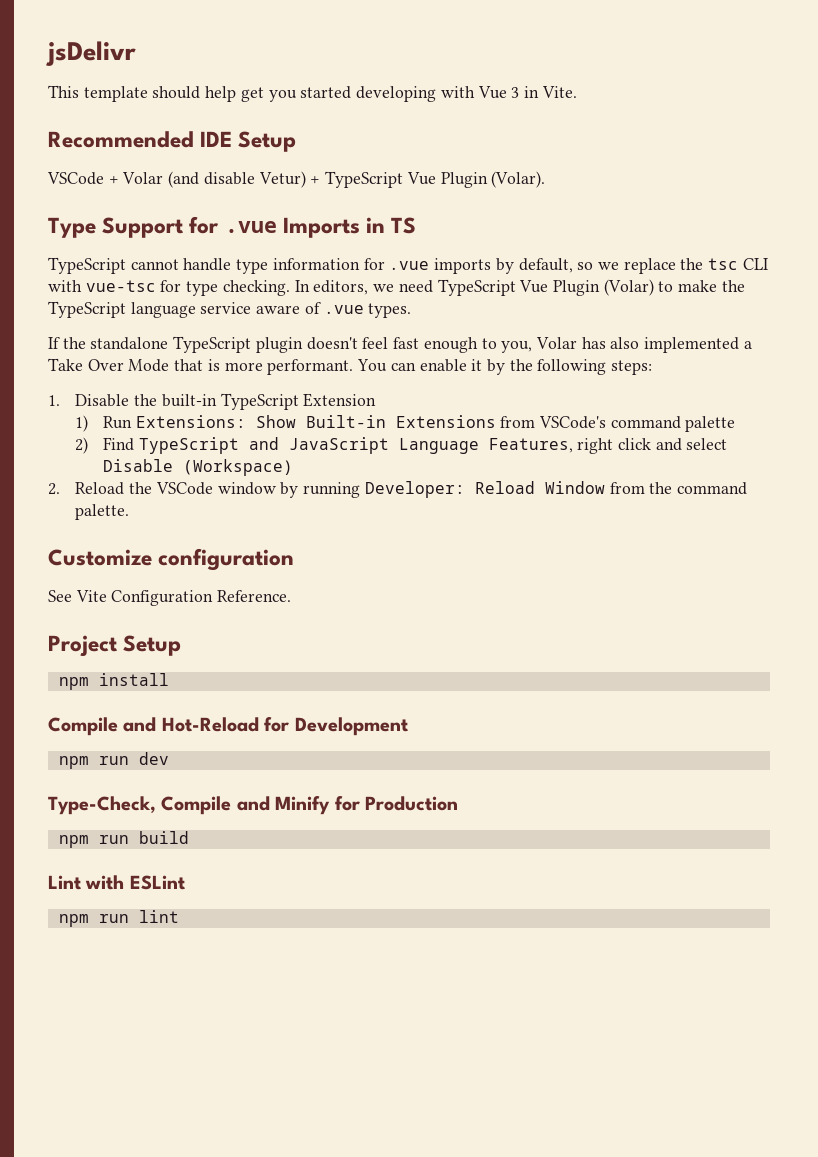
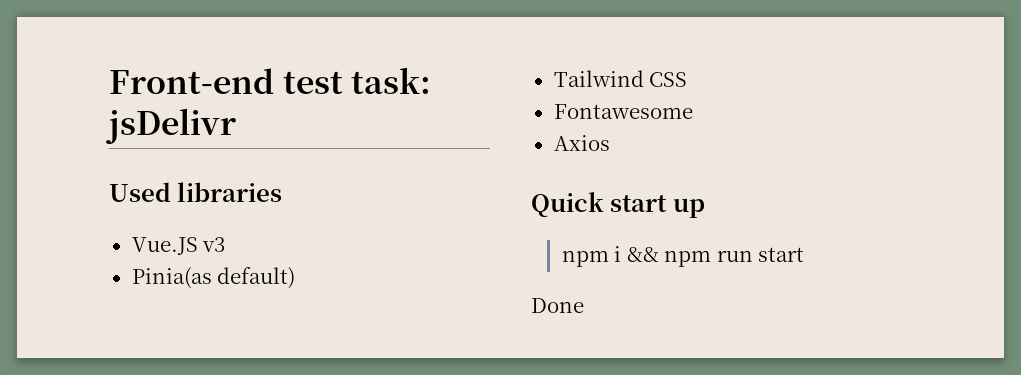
[46,41,136,66] [48,85,577,102] [48,131,297,152] [47,171,546,188] [48,216,417,238] [48,257,768,274] [48,279,745,296] [48,301,412,318] [48,336,752,353] [48,358,653,375] [48,393,377,410] [75,415,736,432] [75,437,728,454] [102,459,293,476] [48,481,747,498] [75,504,130,520] [48,548,295,571] [48,590,292,606] [48,635,182,657] [58,673,169,690] [48,717,408,736] [58,752,169,769] [48,796,458,815] [58,831,189,848] [48,875,185,890] [58,910,179,927] jsDelivr // This template should help get you started developing with Vue 3 in Vite. // Recommended IDE Setup // VSCode + Volar (and disable Vetur) + TypeScript Vue Plugin (Volar). // Type Support for .vue Imports in TS // TypeScript cannot handle type information for .vue imports by default, so we replace the tsc CLI with vue-tsc for type checking. In editors, we need TypeScript Vue Plugin (Volar) to make the TypeScript language service aware of .vue types. // If the standalone TypeScript plugin doesn't feel fast enough to you, Volar has also implemented a Take Over Mode that is more performant. You can enable it by the following steps: // 1. Disable the built-in TypeScript Extension // 1) Run Extensions: Show Built-in Extensions from VSCode's command palette // 2) Find TypeScript and JavaScript Language Features, right click and select Disable (Workspace) // 2. Reload the VSCode window by running Developer: Reload Window from the command palette. // Customize configuration // See Vite Configuration Reference. // Project Setup // npm install // Compile and Hot-Reload for Development // npm run dev // Type-Check, Compile and Minify for Production // npm run build // Lint with ESLint // npm run lint -> [109,67,432,94] [105,108,236,144] [109,182,283,202] [131,237,226,255] [131,267,296,289] [553,70,688,87] [553,104,693,119] [553,135,610,151] [531,192,705,218] [561,246,805,267] [531,298,584,313] Front-end test task: jsDelivr // Used libraries // Vue.JS v3 // Pinia(as default) // Tailwind CSS // Fontawesome // Axios // Quick start up // npm i && npm run start // Done

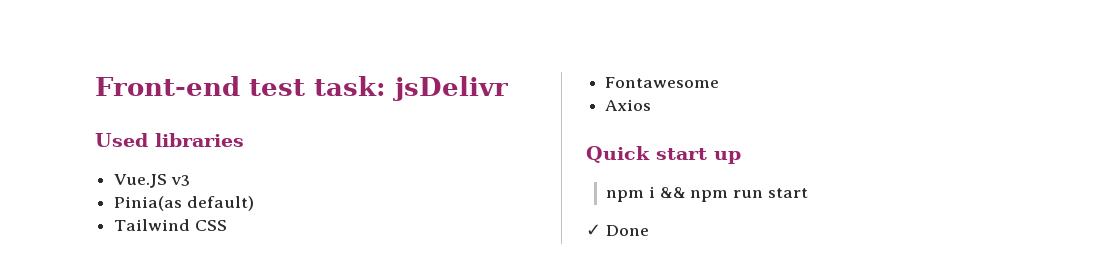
(805, 254) none -> [586,224,601,236] ✓

